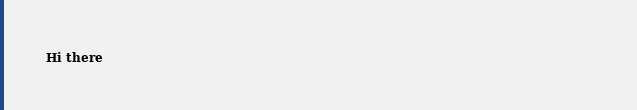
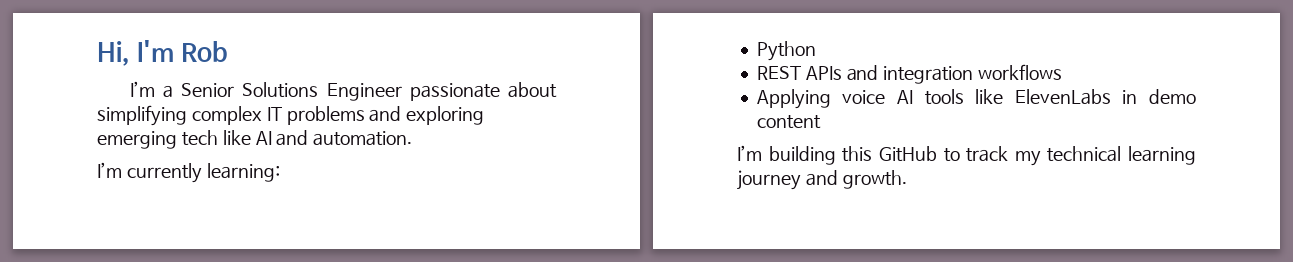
[46,52,103,62] Hi there -> [97,40,227,66] [129,81,557,101] [97,105,485,126] [97,130,413,149] [97,162,280,183] [756,41,816,61] [756,64,1063,84] [756,89,1196,109] [756,115,821,129] [737,145,1196,166] [737,170,907,190] Hi, I'm Rob // I’m a Senior Solutions Engineer passionate about simplifying complex IT problems and exploring emerging tech like AI and automation. // I’m currently learning: // Python // REST APIs and integration workflows // Applying voice AI tools like ElevenLabs in demo content // I’m building this GitHub to track my technical learning journey and growth.

